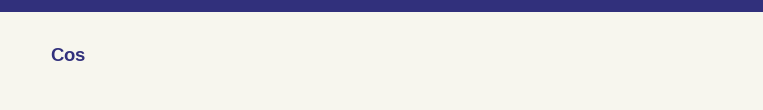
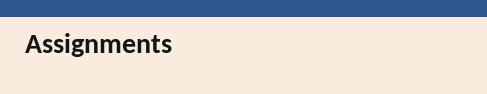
[51,48,85,61] Cos -> [25,33,172,57] Assignments

